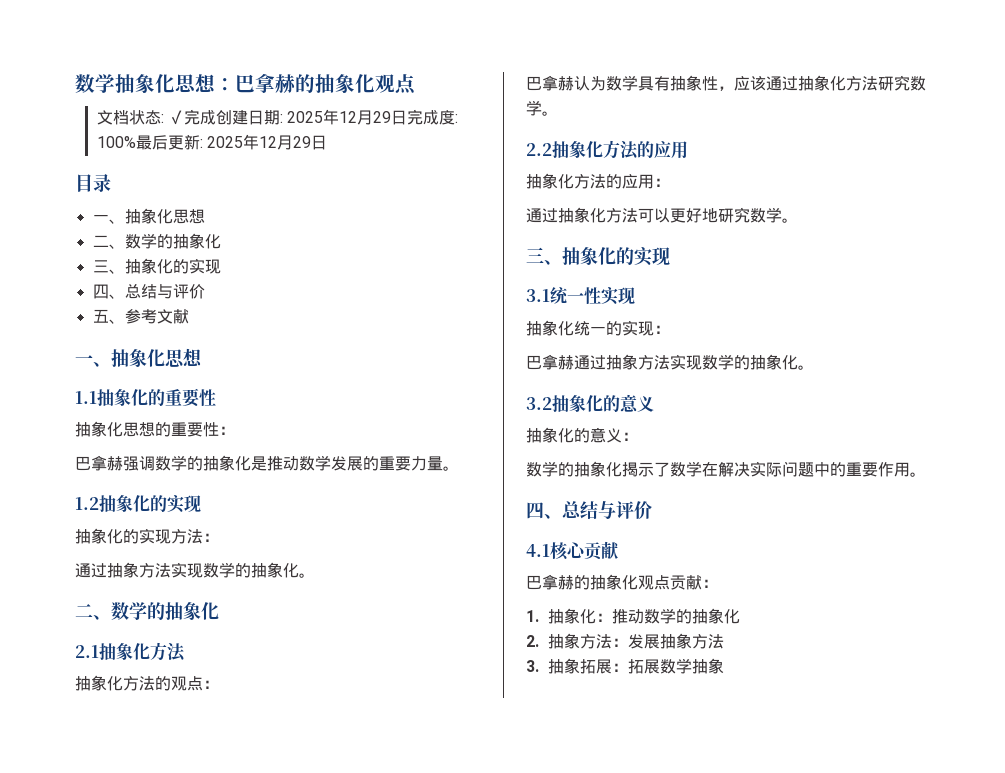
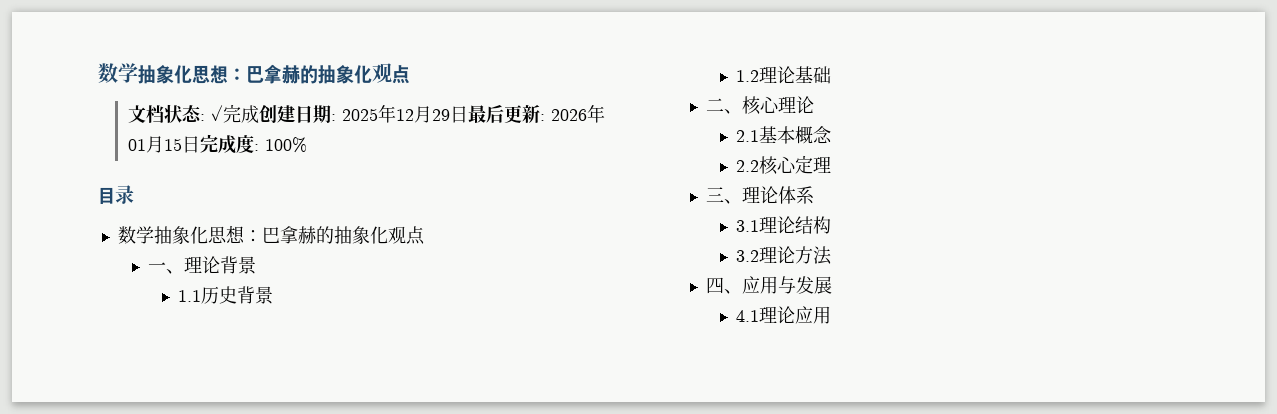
[407,109,459,125] [96,134,327,150] 完成度: 100%最后更新: 2025年12月29日 -> [468,104,606,123] [128,134,308,154] 最后更新: 2026年01月15日完成度: 100%
[92,208,205,224] [92,233,221,249] [92,258,221,274] [92,284,205,299] [92,309,189,324] [75,348,202,368] [75,388,216,407] [75,421,235,437] [75,455,459,471] [75,495,201,513] [75,528,219,544] [75,562,315,578] [75,602,219,620] [75,642,186,662] [75,675,219,691] [526,75,926,91] [526,100,558,116] [526,140,688,160] [526,173,670,189] [526,207,798,223] [526,247,670,266] [526,287,635,305] [526,320,670,336] [526,354,814,370] [526,394,654,413] [526,427,638,443] [526,461,926,477] [526,501,652,520] [526,541,619,561] [526,574,718,590] [526,608,740,624] [526,633,724,649] [526,658,724,674] 一、抽象化思想 // 二、数学的抽象化 // 三、抽象化的实现 // 四、总结与评价 // 五、参考文献 // 一、抽象化思想 // 1.1抽象化的重要性 // 抽象化思想的重要性： // 巴拿赫强调数学的抽象化是推动数学发展的重要力量。 // 1.2抽象化的实现 // 抽象化的实现方法： // 通过抽象方法实现数学的抽象化。 // 二、数学的抽象化 // 2.1抽象化方法 // 抽象化方法的观点： // 巴拿赫认为数学具有抽象性，应该通过抽象化方法研究数学。 // 2.2抽象化方法的应用 // 抽象化方法的应用： // 通过抽象化方法可以更好地研究数学。 // 三、抽象化的实现 // 3.1统一性实现 // 抽象化统一的实现： // 巴拿赫通过抽象方法实现数学的抽象化。 // 3.2抽象化的意义 // 抽象化的意义： // 数学的抽象化揭示了数学在解决实际问题中的重要作用。 // 四、总结与评价 // 4.1核心贡献 // 巴拿赫的抽象化观点贡献： // 1.抽象化：推动数学的抽象化 // 2.抽象方法：发展抽象方法 // 3.抽象拓展：拓展数学抽象 -> [117,225,425,245] [147,256,256,274] [177,286,273,304] [735,66,831,84] [705,96,814,115] [735,126,832,144] [735,155,831,175] [705,186,814,204] [735,216,831,234] [735,246,832,265] [705,276,832,294] [735,306,831,324] 数学抽象化思想：巴拿赫的抽象化观点 // 一、理论背景 // 1.1历史背景 // 1.2理论基础 // 二、核心理论 // 2.1基本概念 // 2.2核心定理 // 三、理论体系 // 3.1理论结构 // 3.2理论方法 // 四、应用与发展 // 4.1理论应用

